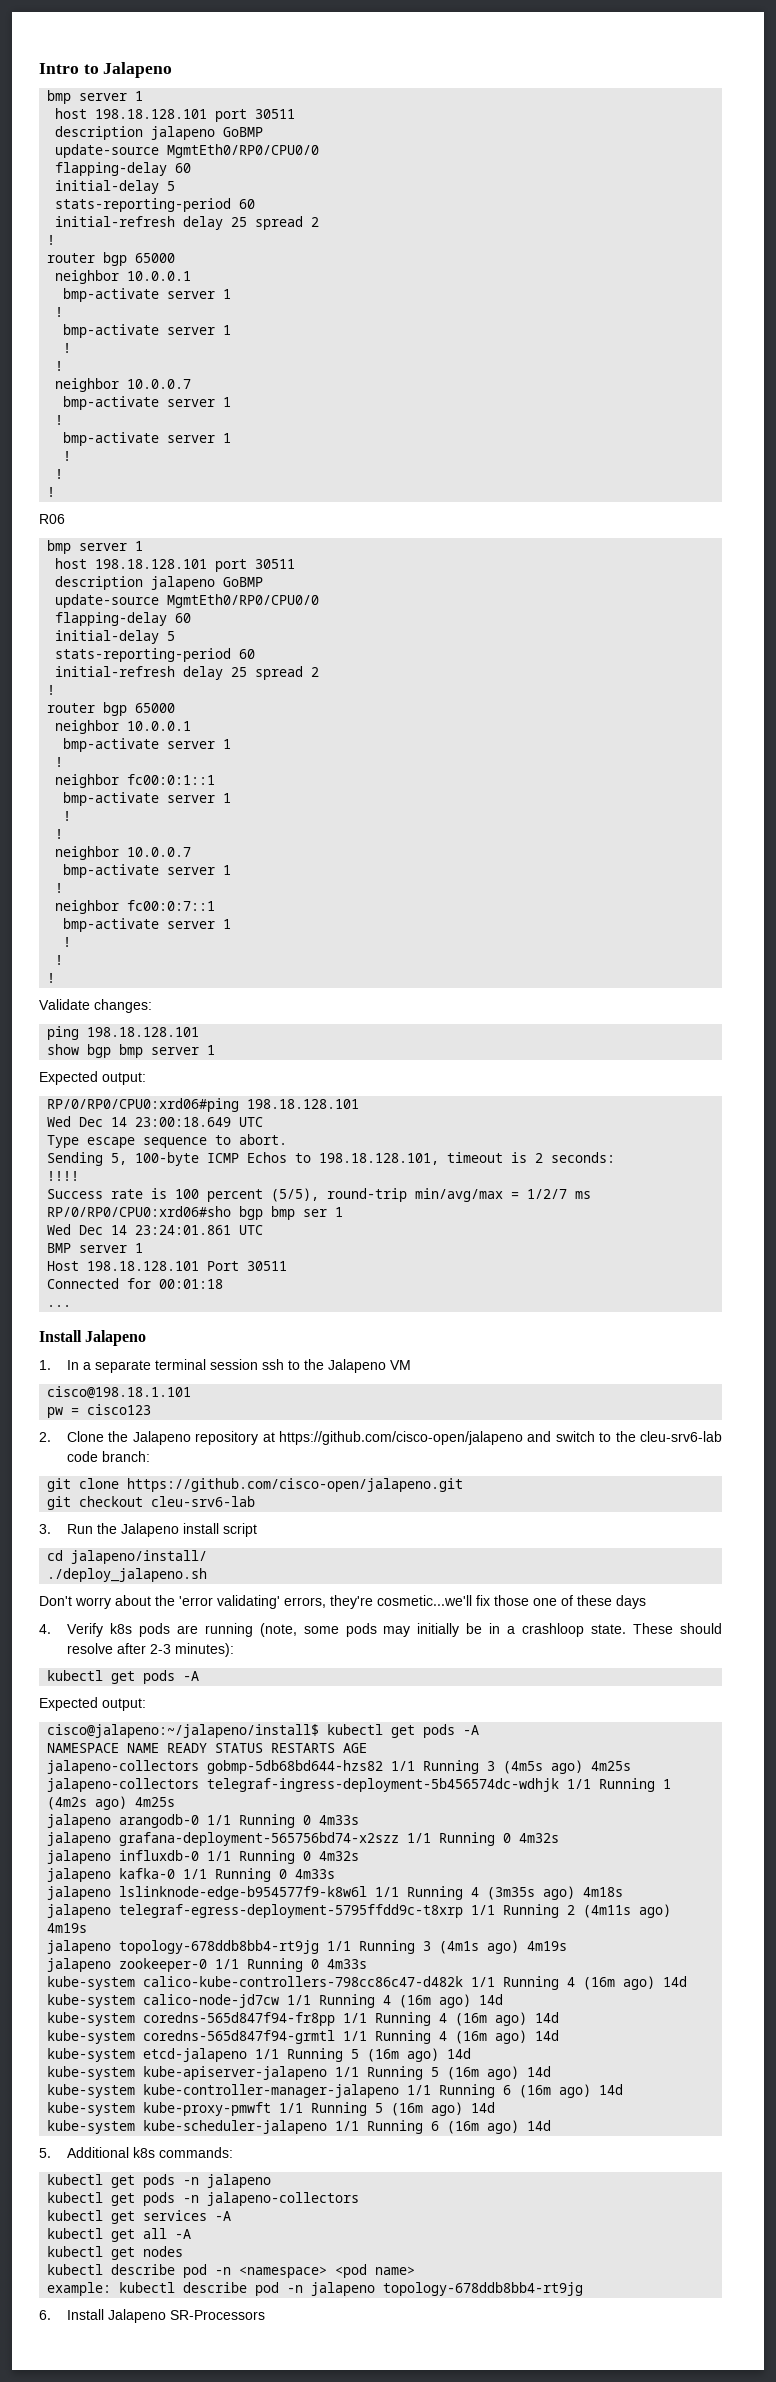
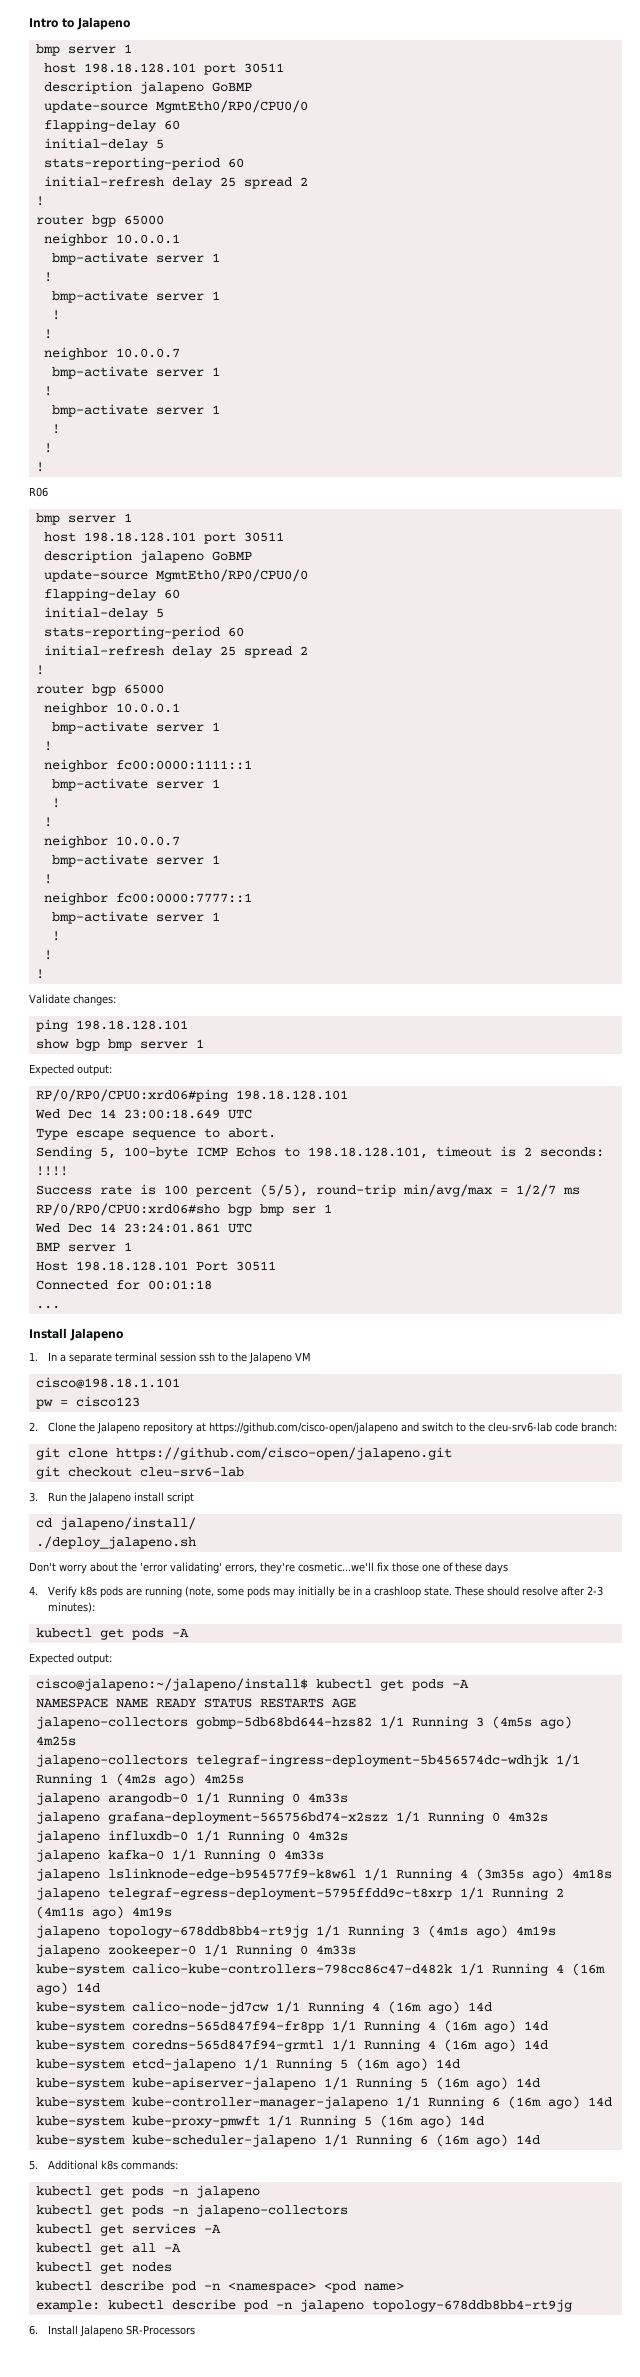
[127,774,216,785] fc00:0:1::1 -> [115,760,252,770] fc00:0000:1111::1
[127,900,216,911] fc00:0:7::1 -> [115,893,252,903] fc00:0000:7777::1

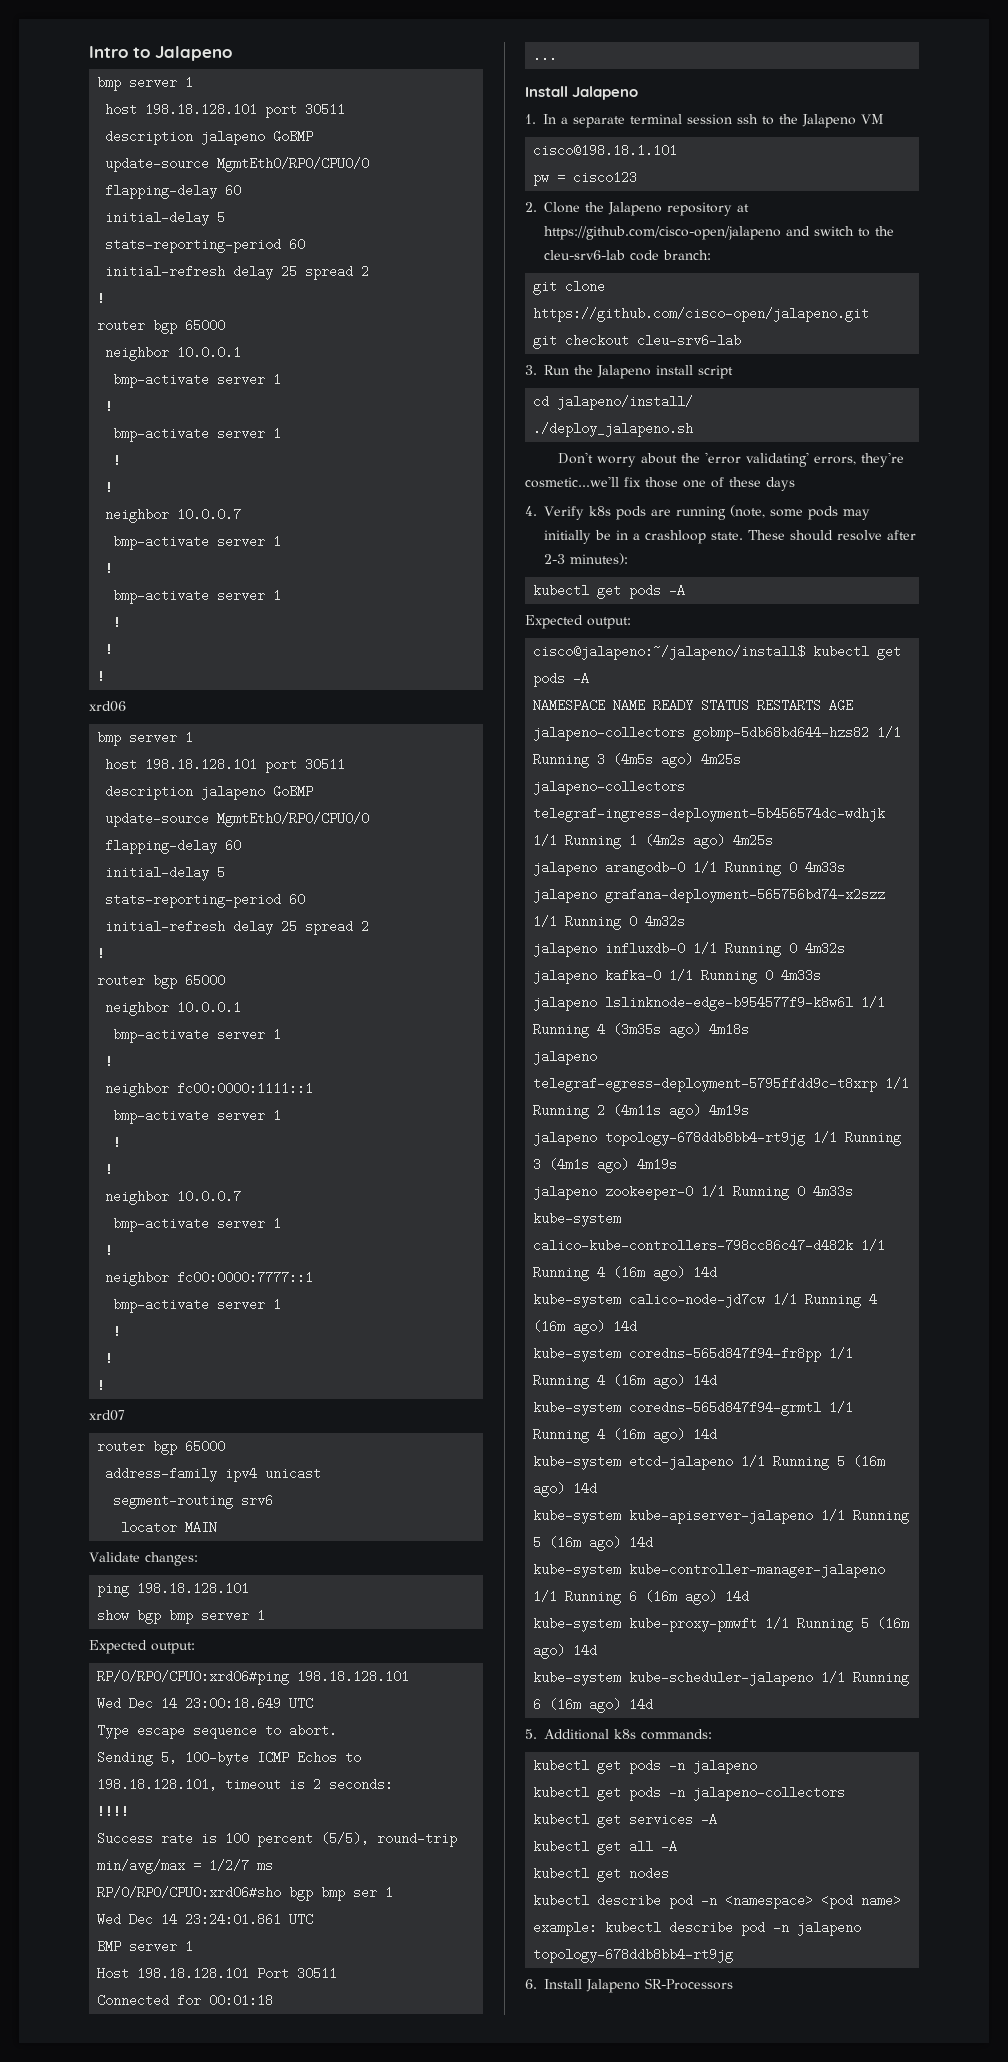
[29,487,48,497] R06 -> [89,701,126,712] xrd06
(44, 974) none -> [89,1410,125,1421] [97,1440,226,1455] [105,1467,322,1482] [113,1494,274,1509] [121,1521,218,1534] // xrd07 // router bgp 65000 // address-family ipv4 unicast // segment-routing srv6 // locator MAIN

